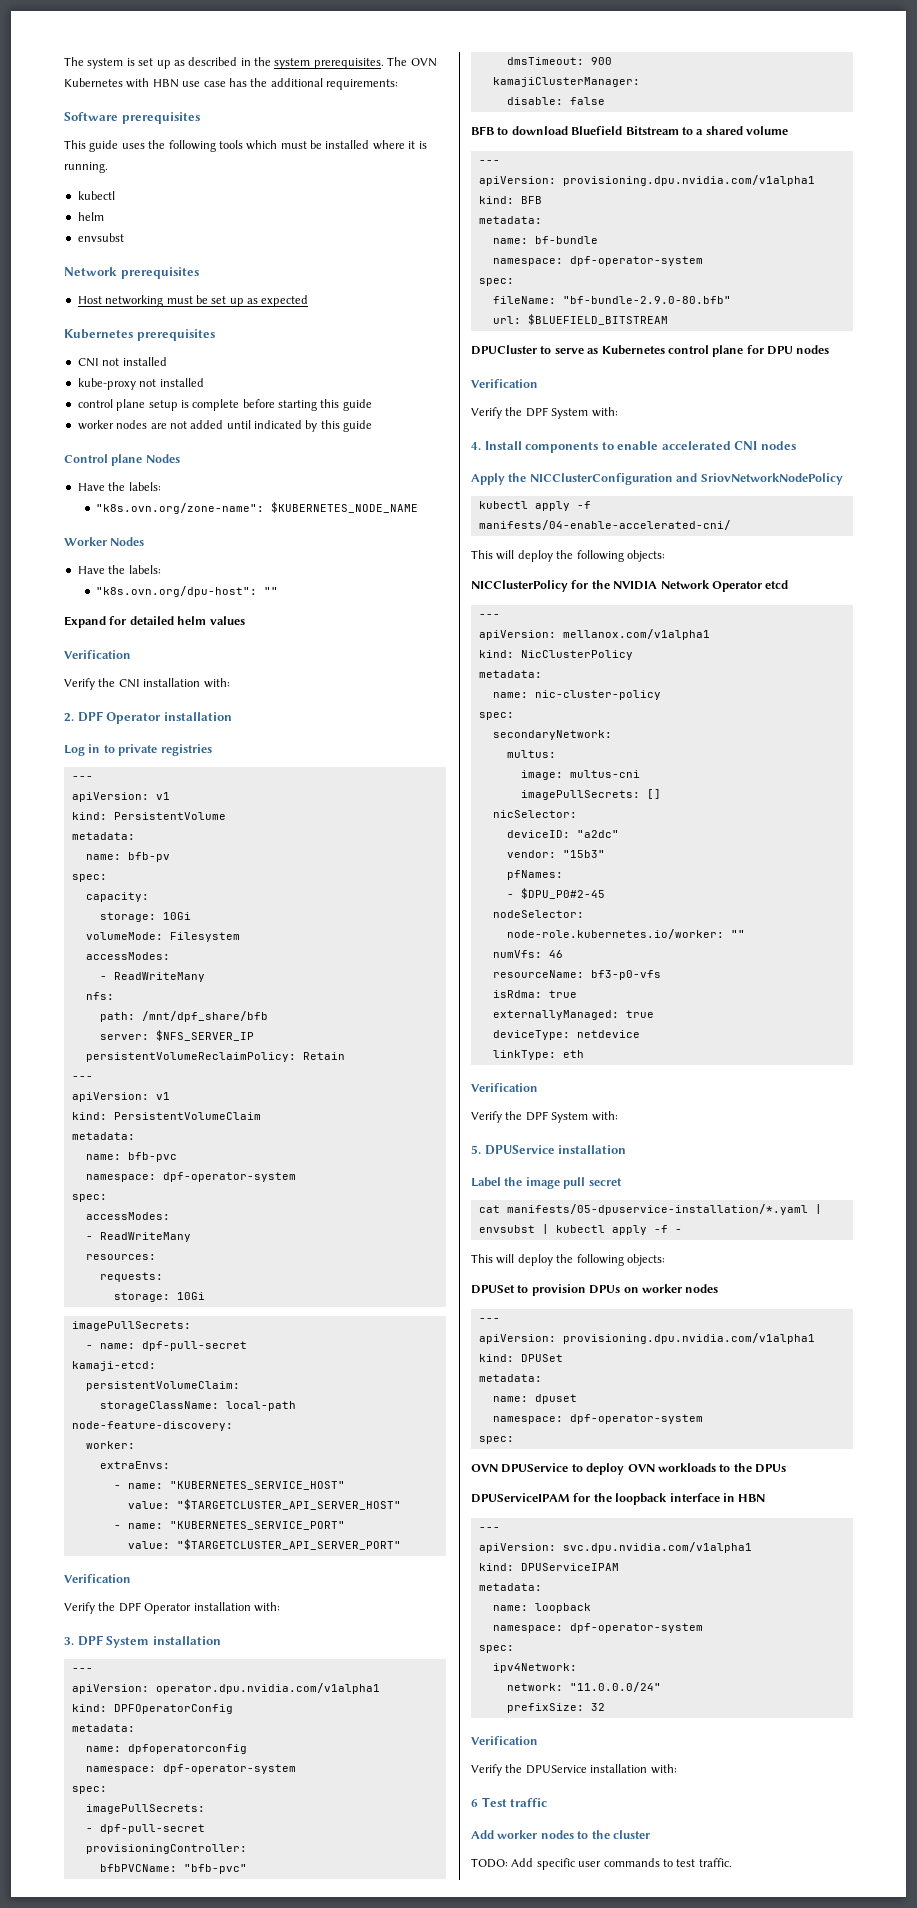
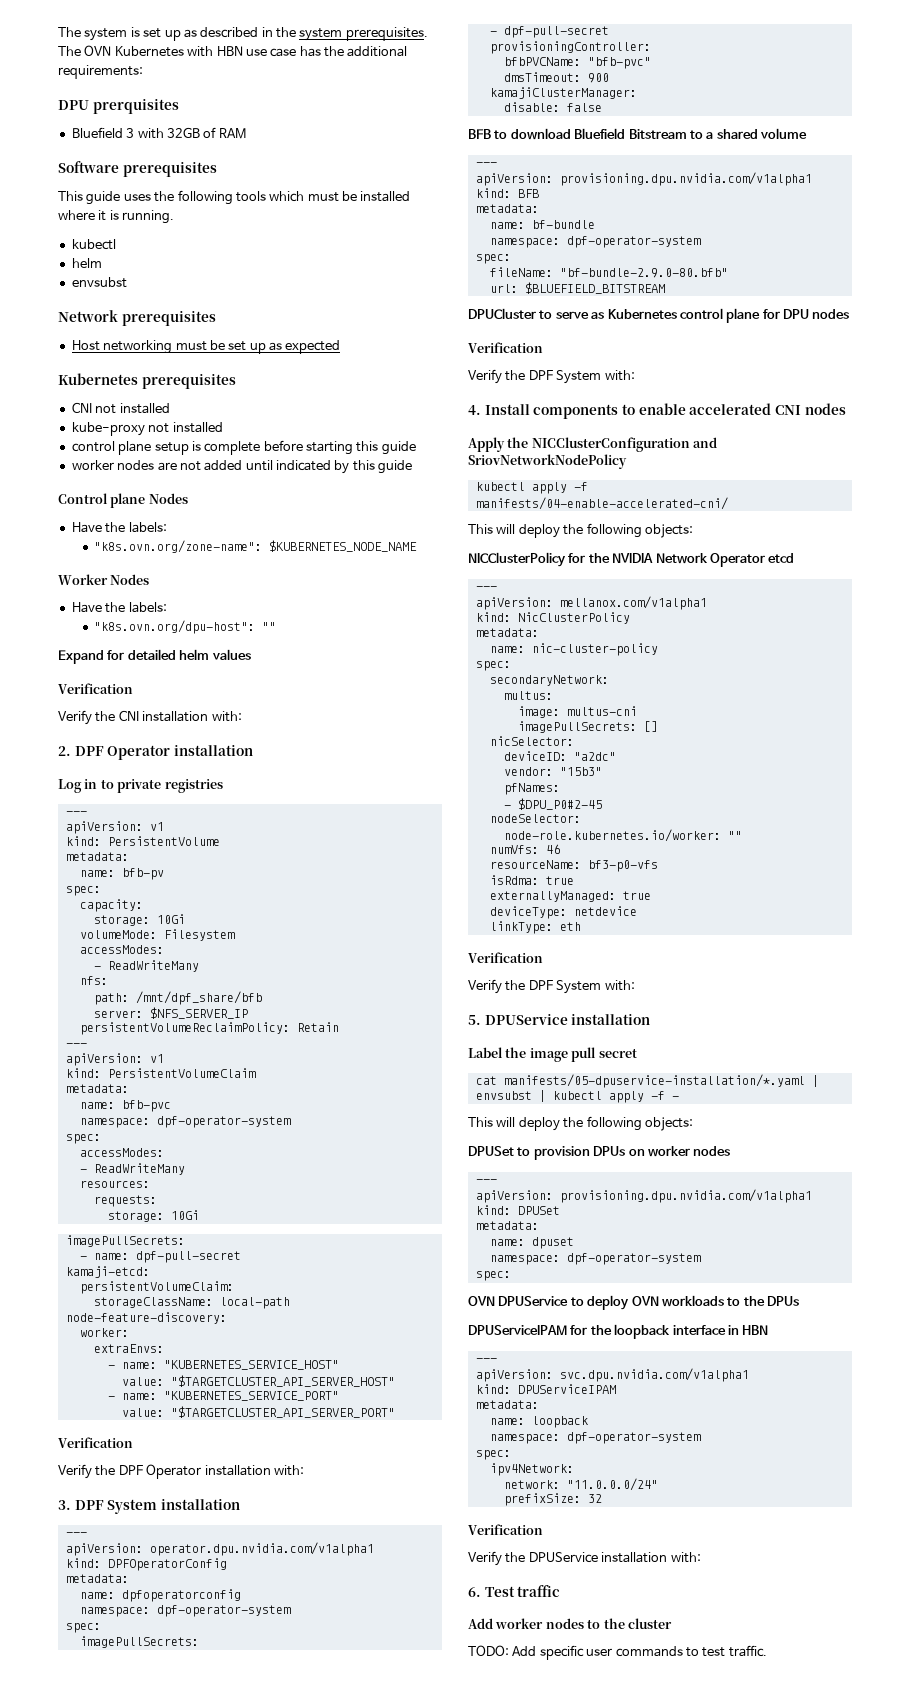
(398, 84) none -> [58,99,179,114] [71,127,246,139] // DPU prerquisites // Bluefield 3 with 32GB of RAM
[471,1799,478,1807] 6 -> [468,1587,481,1597] 6.

